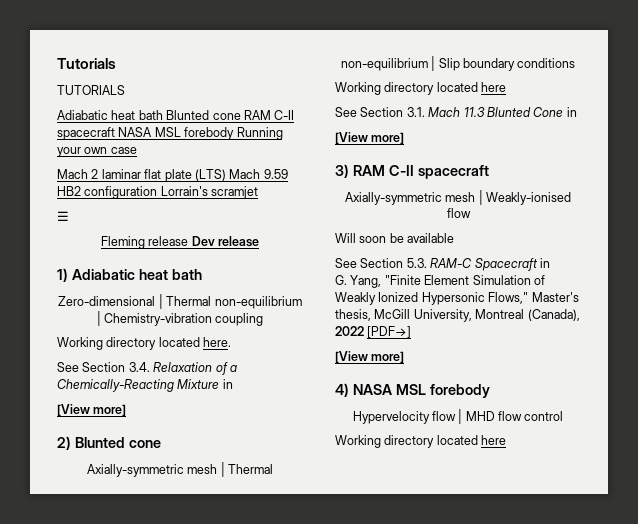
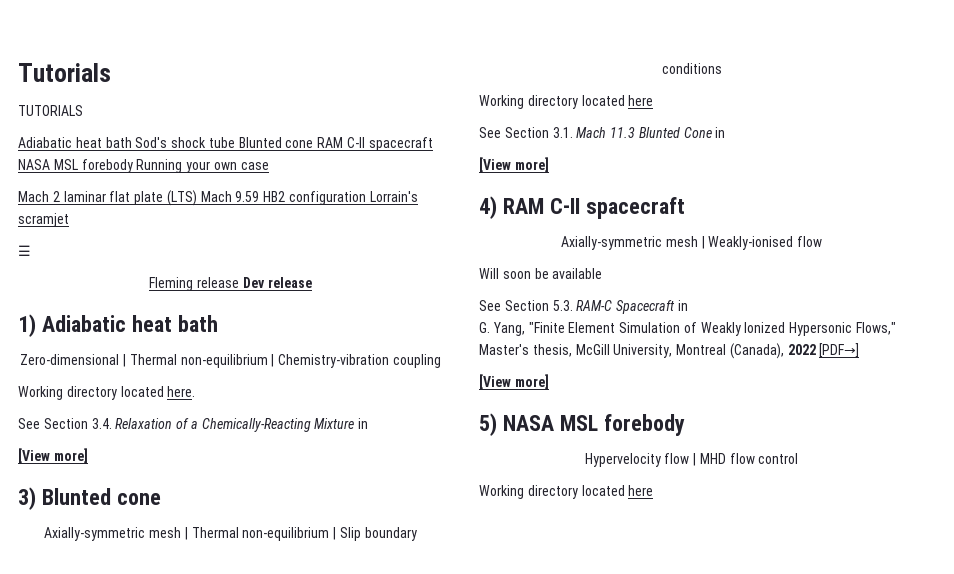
(163, 115) none -> [135,137,235,148] Sod's shock tube
[57,436,71,450] 2) -> [18,487,36,510] 3)
[335,164,349,178] 3) -> [479,196,497,219] 4)
[335,383,349,397] 4) -> [479,413,497,436] 5)

